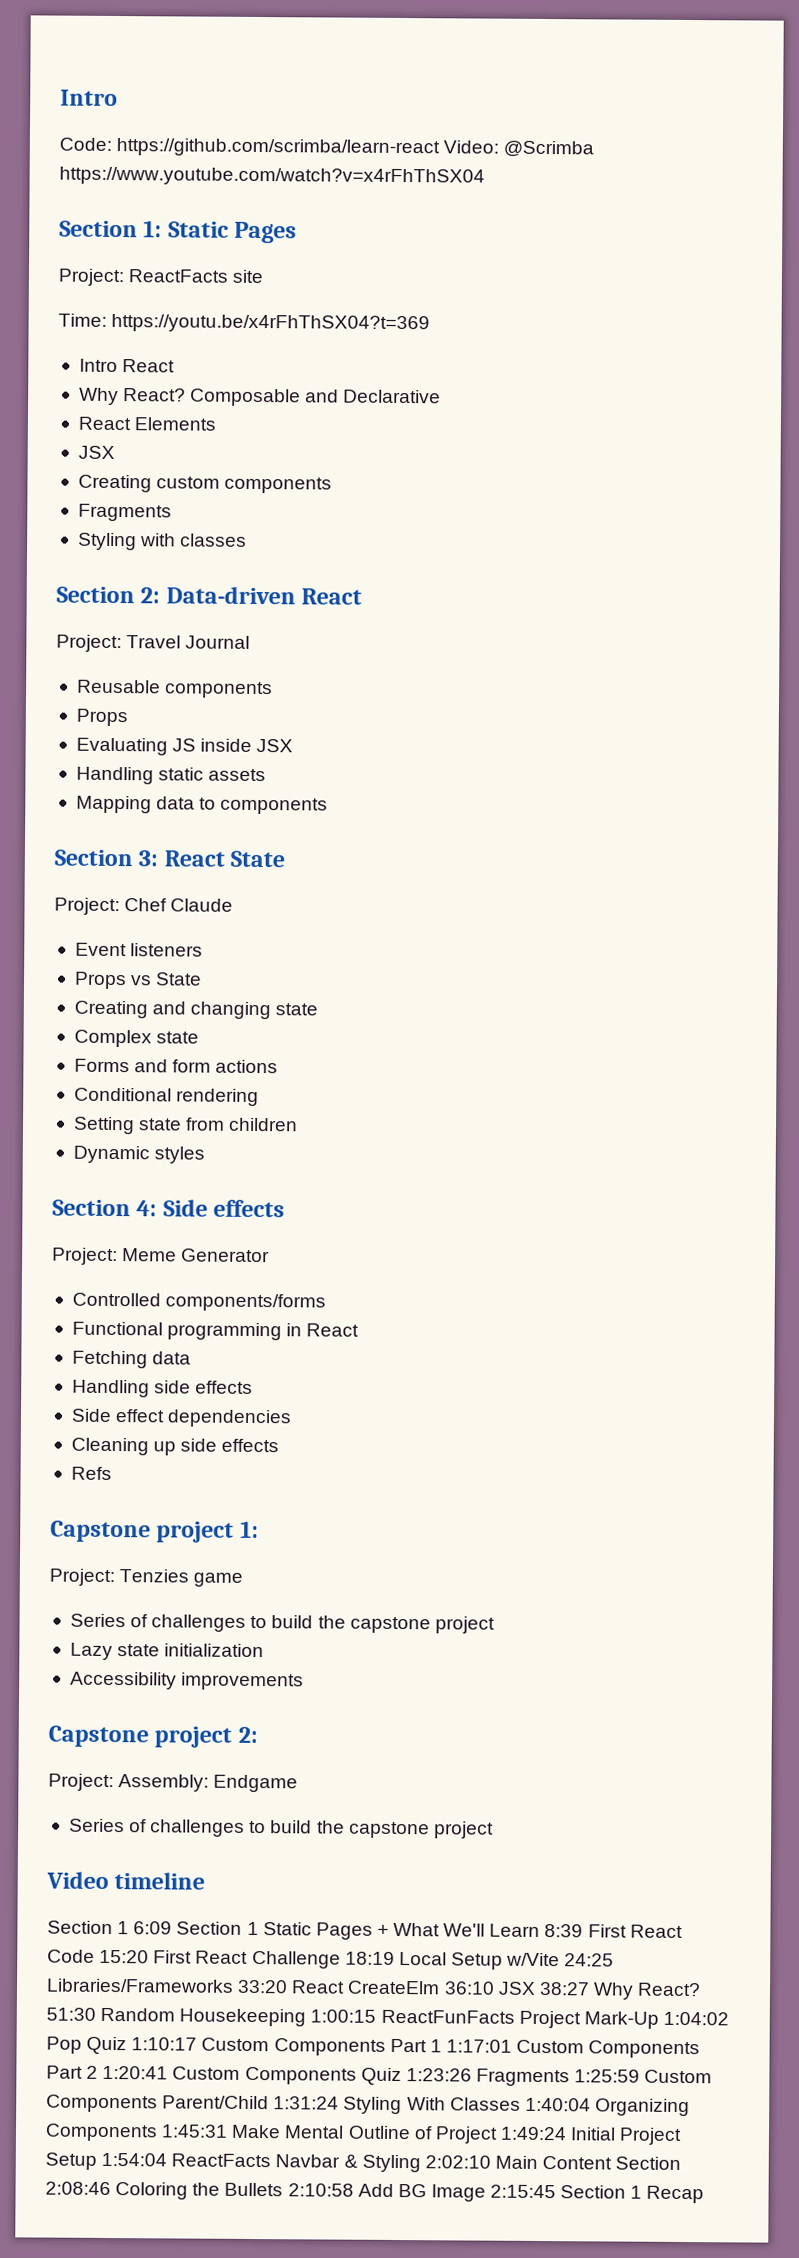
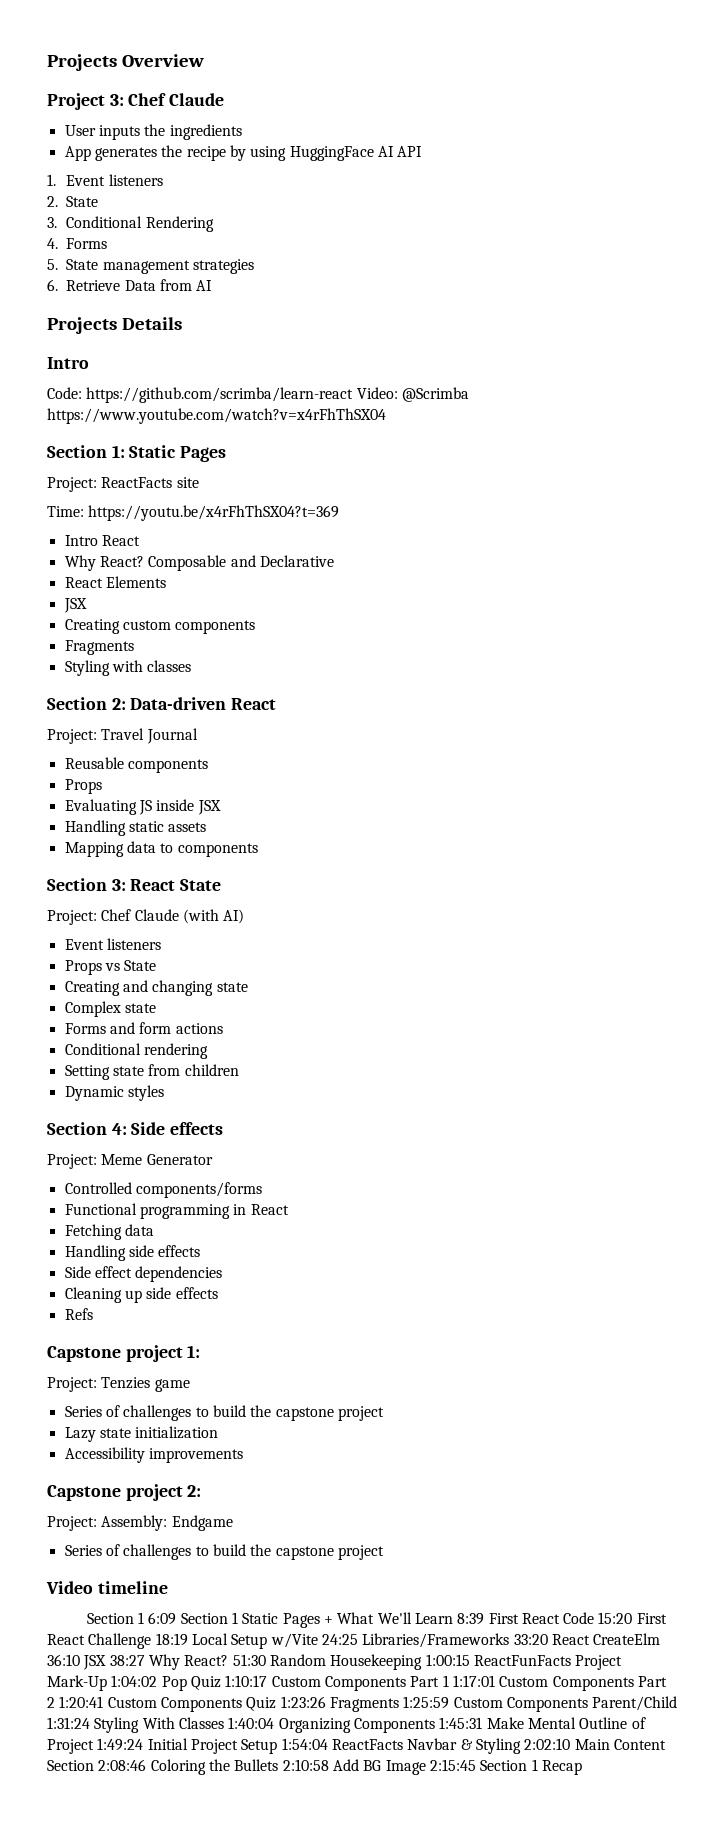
(60, 98) none -> [47,54,204,71] [47,93,225,110] [64,124,242,140] [64,145,423,161] [47,174,163,186] [47,196,99,207] [47,216,214,232] [47,238,108,249] [47,259,255,274] [47,279,213,291] [47,317,182,334] Projects Overview // Project 3: Chef Claude // User inputs the ingredients // App generates the recipe by using HuggingFace AI API // 1. Event listeners // 2. State // 3. Conditional Rendering // 4. Forms // 5. State management strategies // 6. Retrieve Data from AI // Projects Details //
(234, 905) none -> [182,909,245,924] (with AI)

